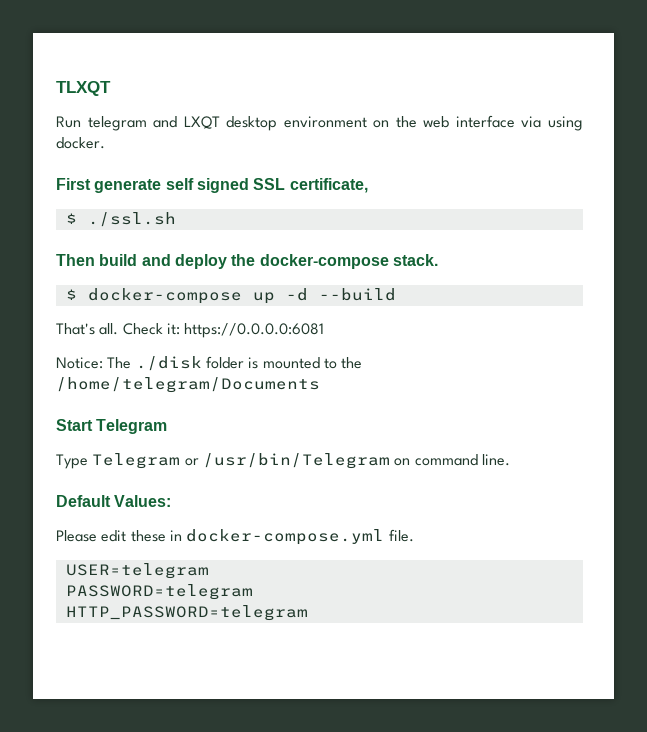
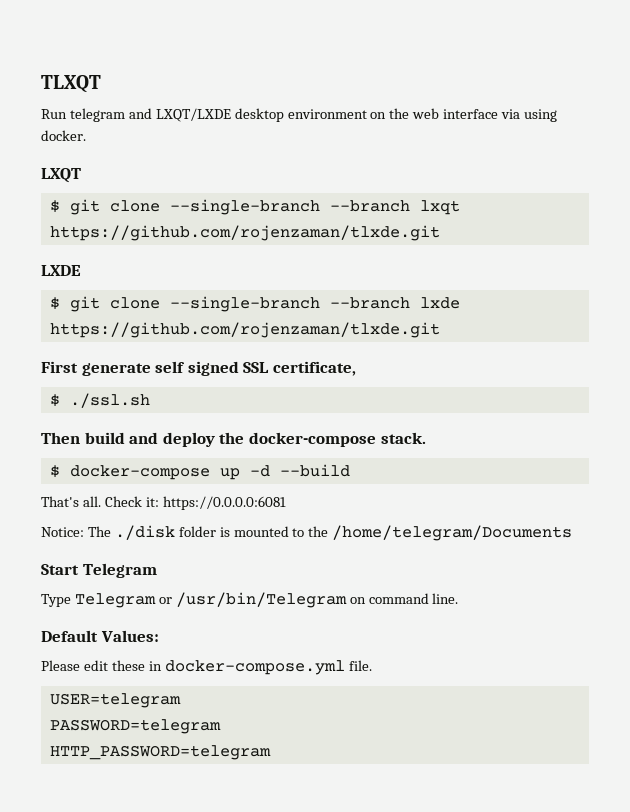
[183,116,220,129] LXQT -> [155,108,231,122] LXQT/LXDE
(105, 143) none -> [41,168,81,183] [49,199,460,215] [49,225,440,241] [41,265,81,276] [49,296,460,312] [49,322,440,338] // LXQT // $ git clone --single-branch --branch lxqt https://github.com/rojenzaman/tlxde.git // LXDE // $ git clone --single-branch --branch lxde https://github.com/rojenzaman/tlxde.git

